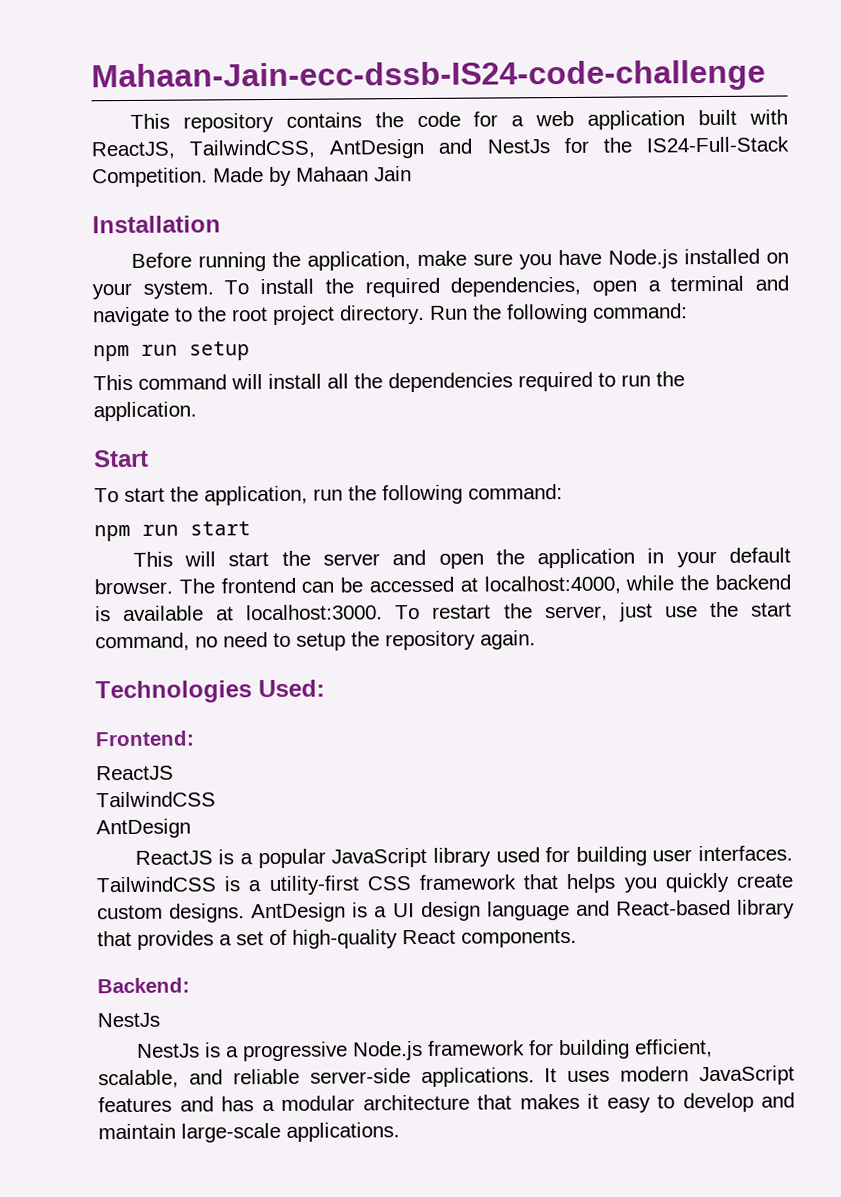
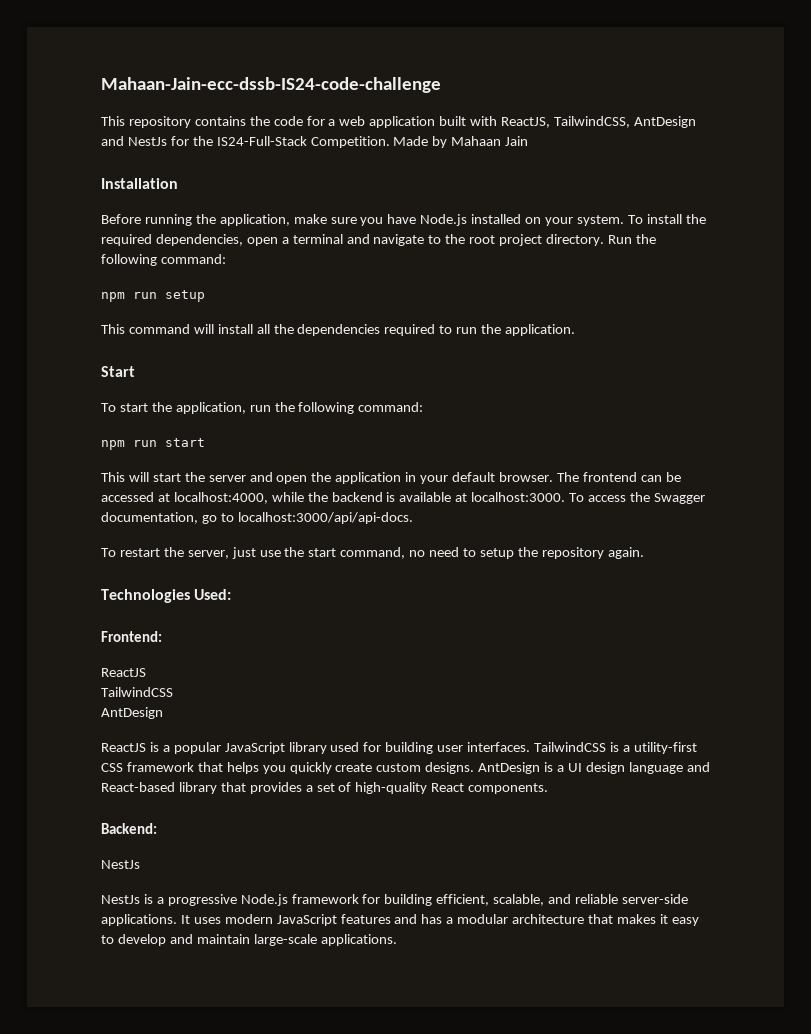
(421, 612) none -> [588,492,705,504] [101,512,413,524] [101,548,116,557] access the Swagger documentation, go to localhost:3000/api/api-docs. // To

